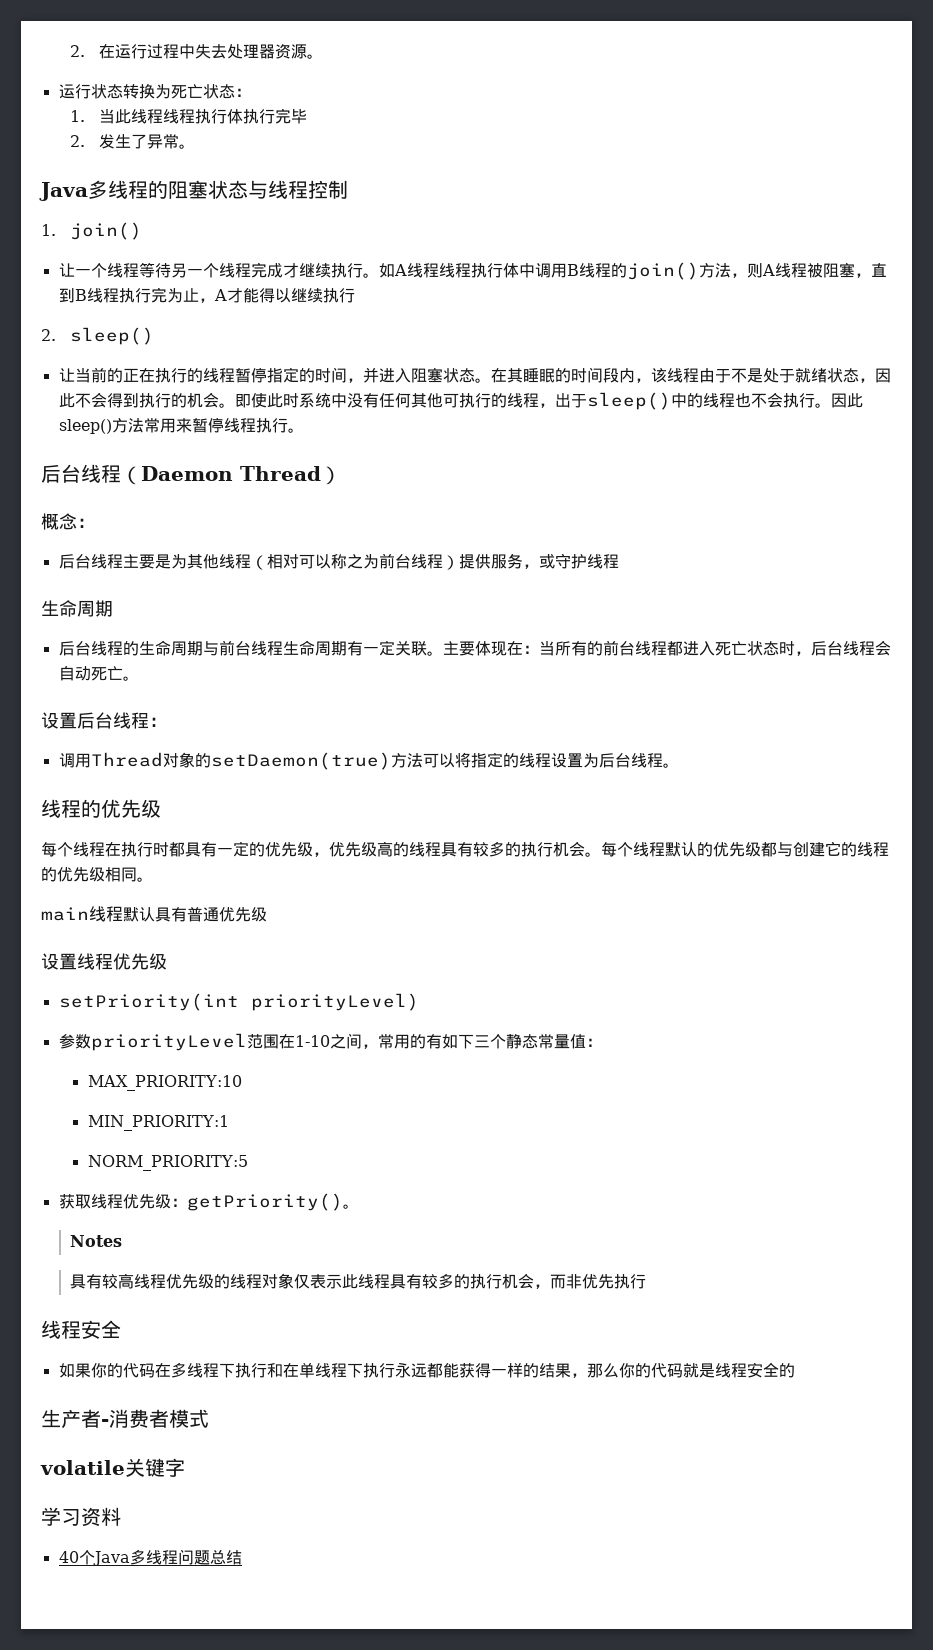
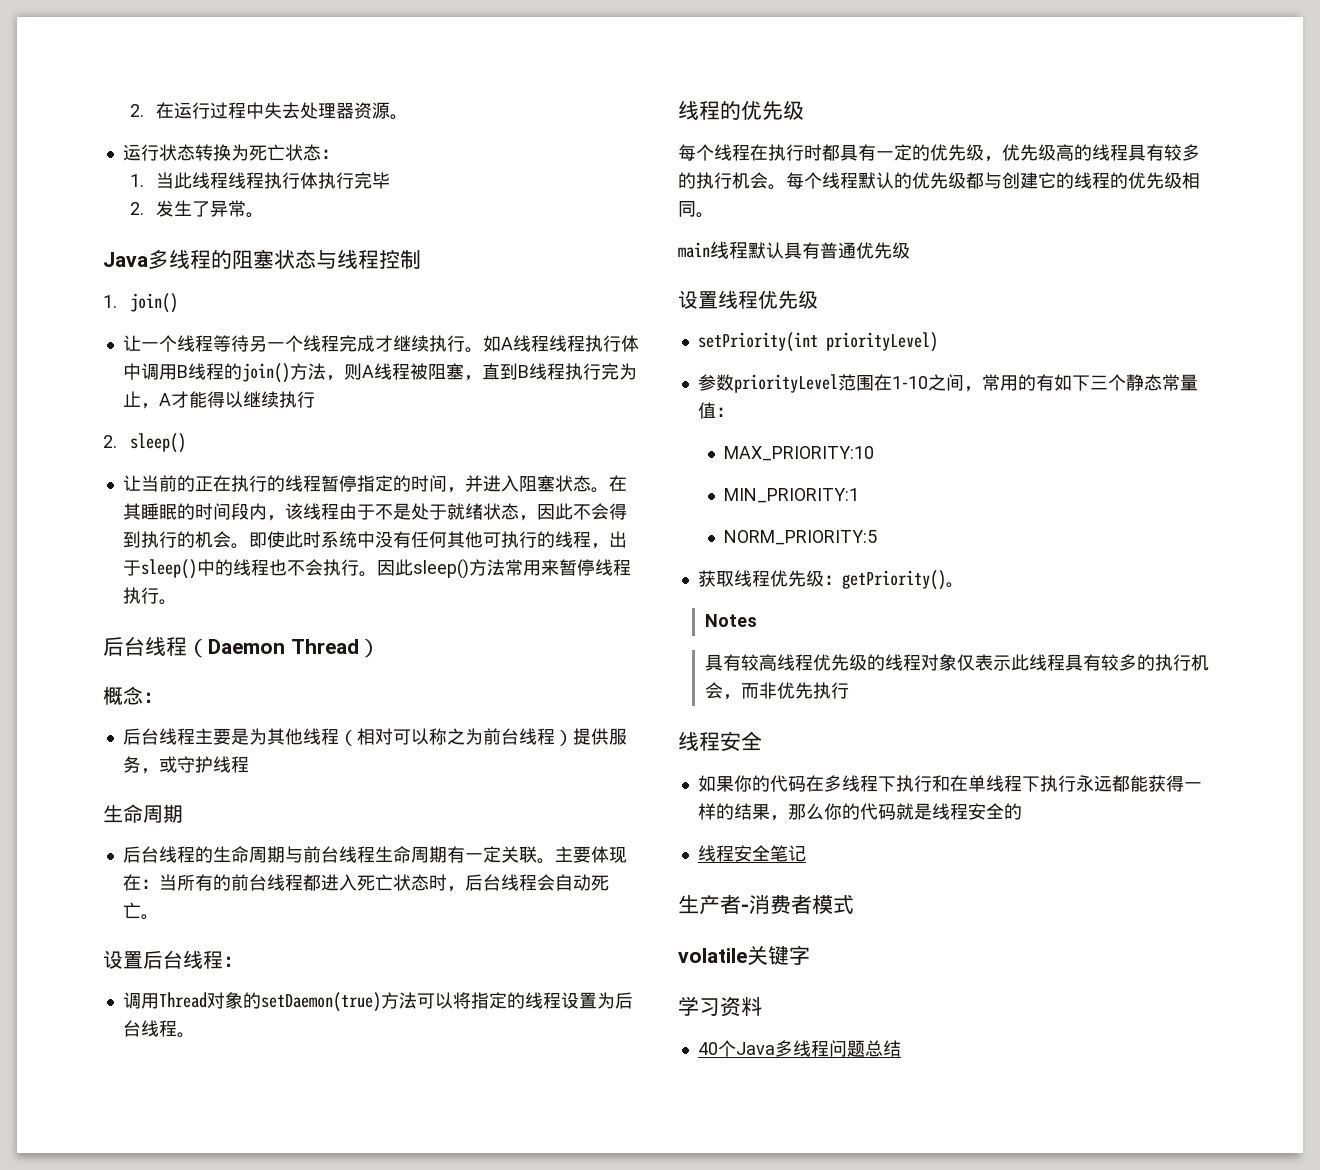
(795, 1370) none -> [697,845,806,862] // 线程安全笔记

